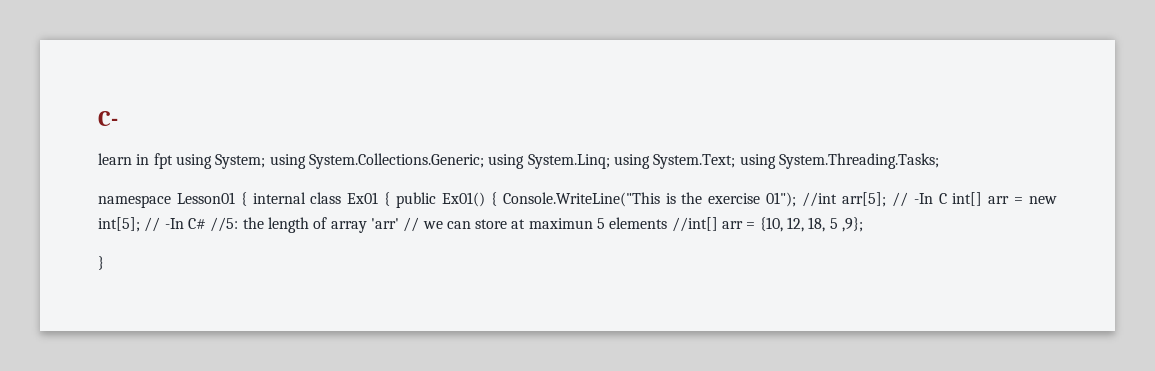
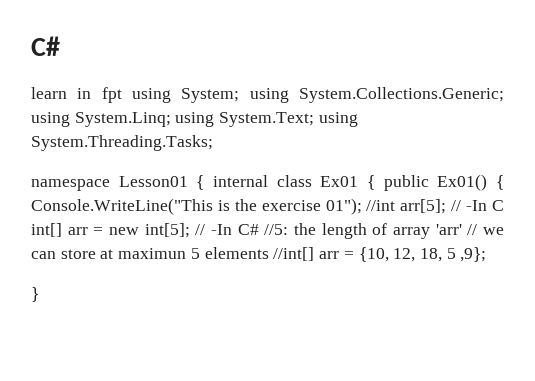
[98,111,118,126] C- -> [31,36,60,56] C#

